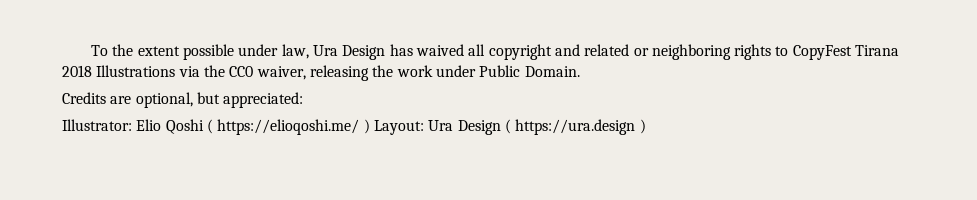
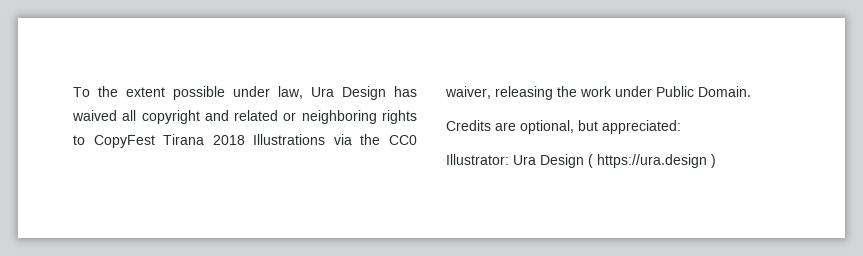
[136,119,424,135] Elio Qoshi ( https://elioqoshi.me/ ) Layout: -> (509, 159) none

